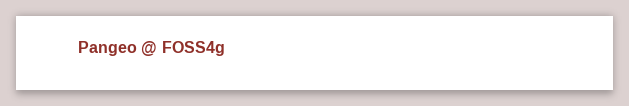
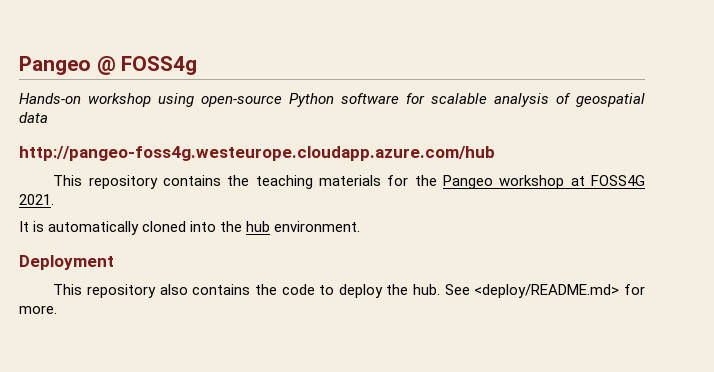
(225, 48) none -> [19,93,645,107] [19,112,48,123] [19,146,495,161] [53,175,646,189] [19,194,54,205] [19,221,361,235] [19,255,114,270] [53,284,645,298] [19,305,57,314] // Hands-on workshop using open-source Python software for scalable analysis of geospatial data // http://pangeo-foss4g.westeurope.cloudapp.azure.com/hub // This repository contains the teaching materials for the Pangeo workshop at FOSS4G 2021. // It is automatically cloned into the hub environment. // Deployment // This repository also contains the code to deploy the hub. See <deploy/README.md> for more.

